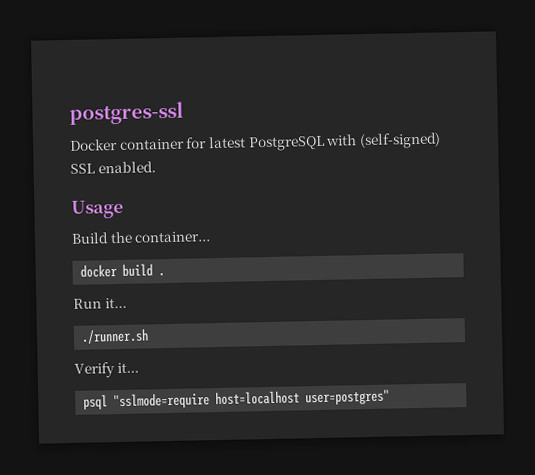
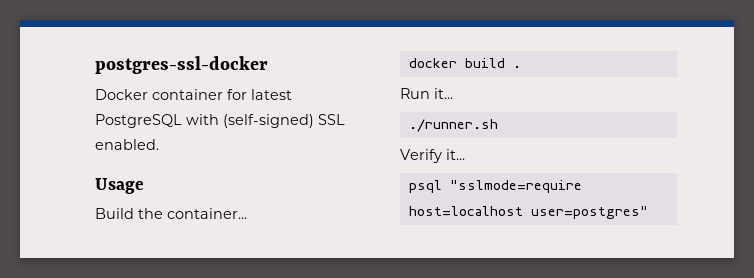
[69,101,184,125] postgres-ssl -> [95,56,268,74] postgres-ssl-docker

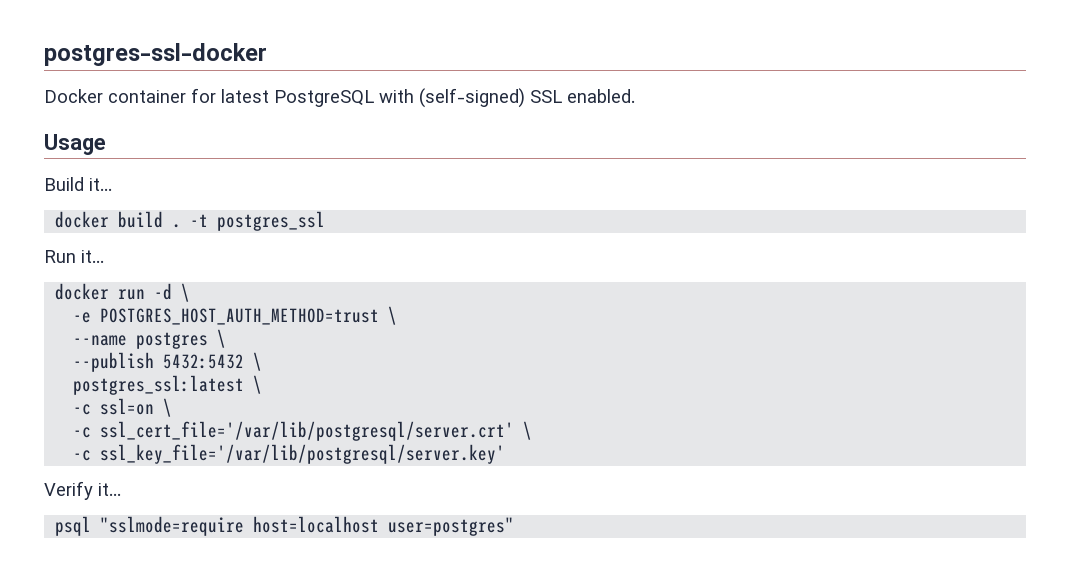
[138,208,247,219] the container... -> [89,178,112,191] it...
(521, 67) none -> [190,211,326,231] -t postgres_ssl
[408,119,498,132] ./runner.sh -> [55,283,191,302] [73,306,398,325] [73,329,227,349] [73,352,263,372] [73,375,263,395] [73,398,173,417] [73,421,533,441] [73,444,506,464] docker run -d \ // -e POSTGRES_HOST_AUTH_METHOD=trust \ // --name postgres \ // --publish 5432:5432 \ // postgres_ssl:latest \ // -c ssl=on \ // -c ssl_cert_file='/var/lib/postgresql/server.crt' \ // -c ssl_key_file='/var/lib/postgresql/server.key'

